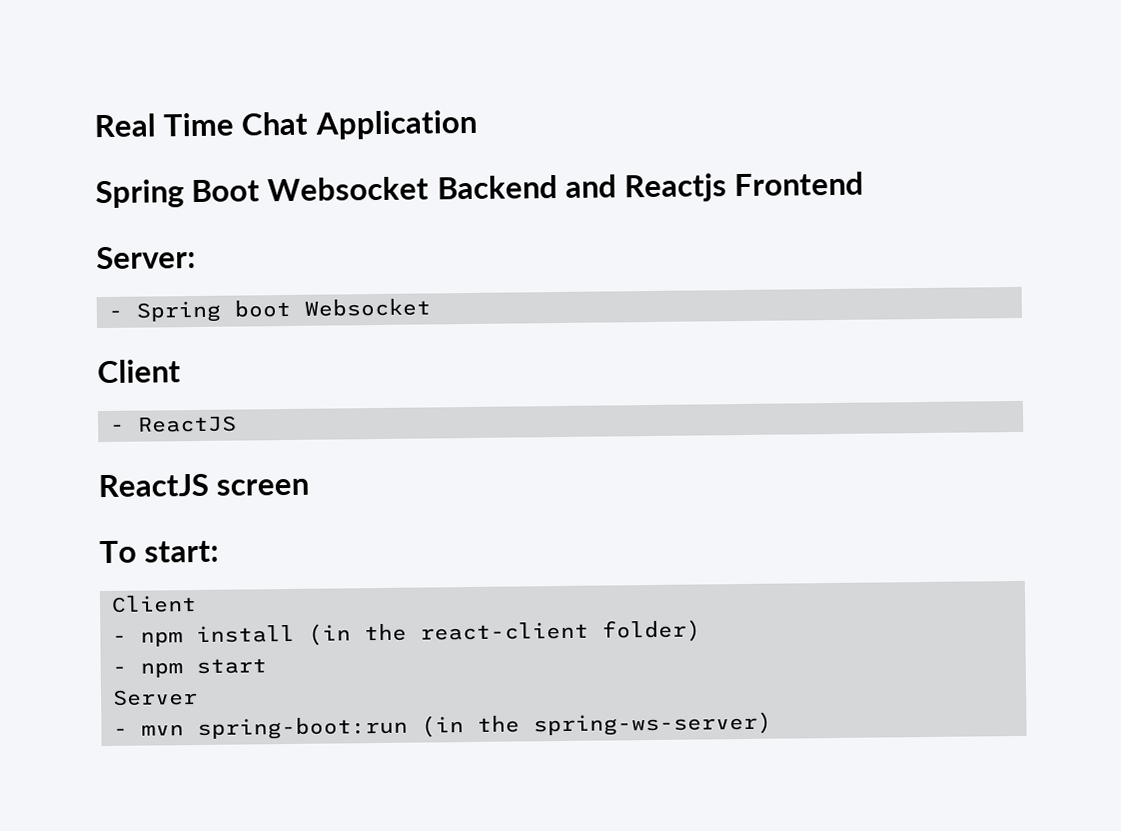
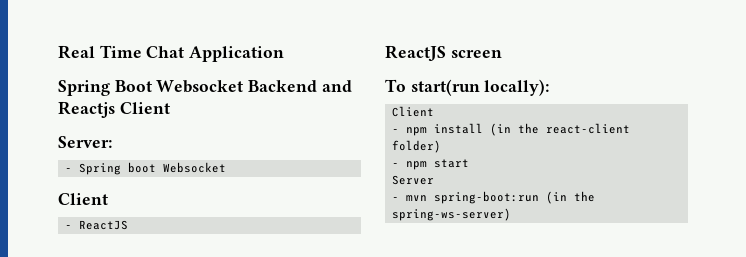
[734,171,865,197] Frontend -> [119,102,170,114] Client
[144,540,220,563] start: -> [410,79,550,96] start(run locally):

